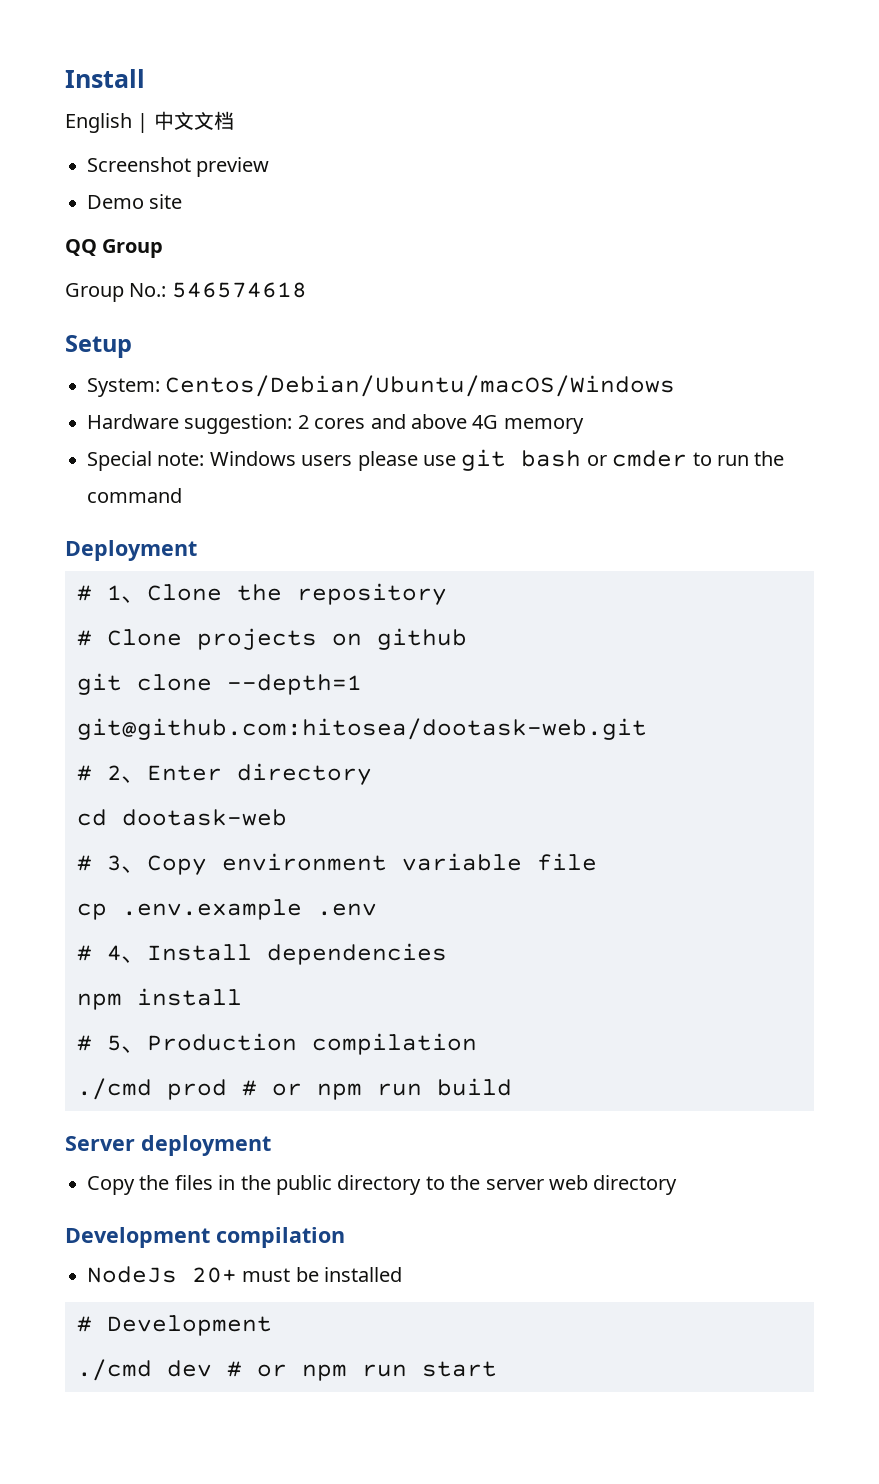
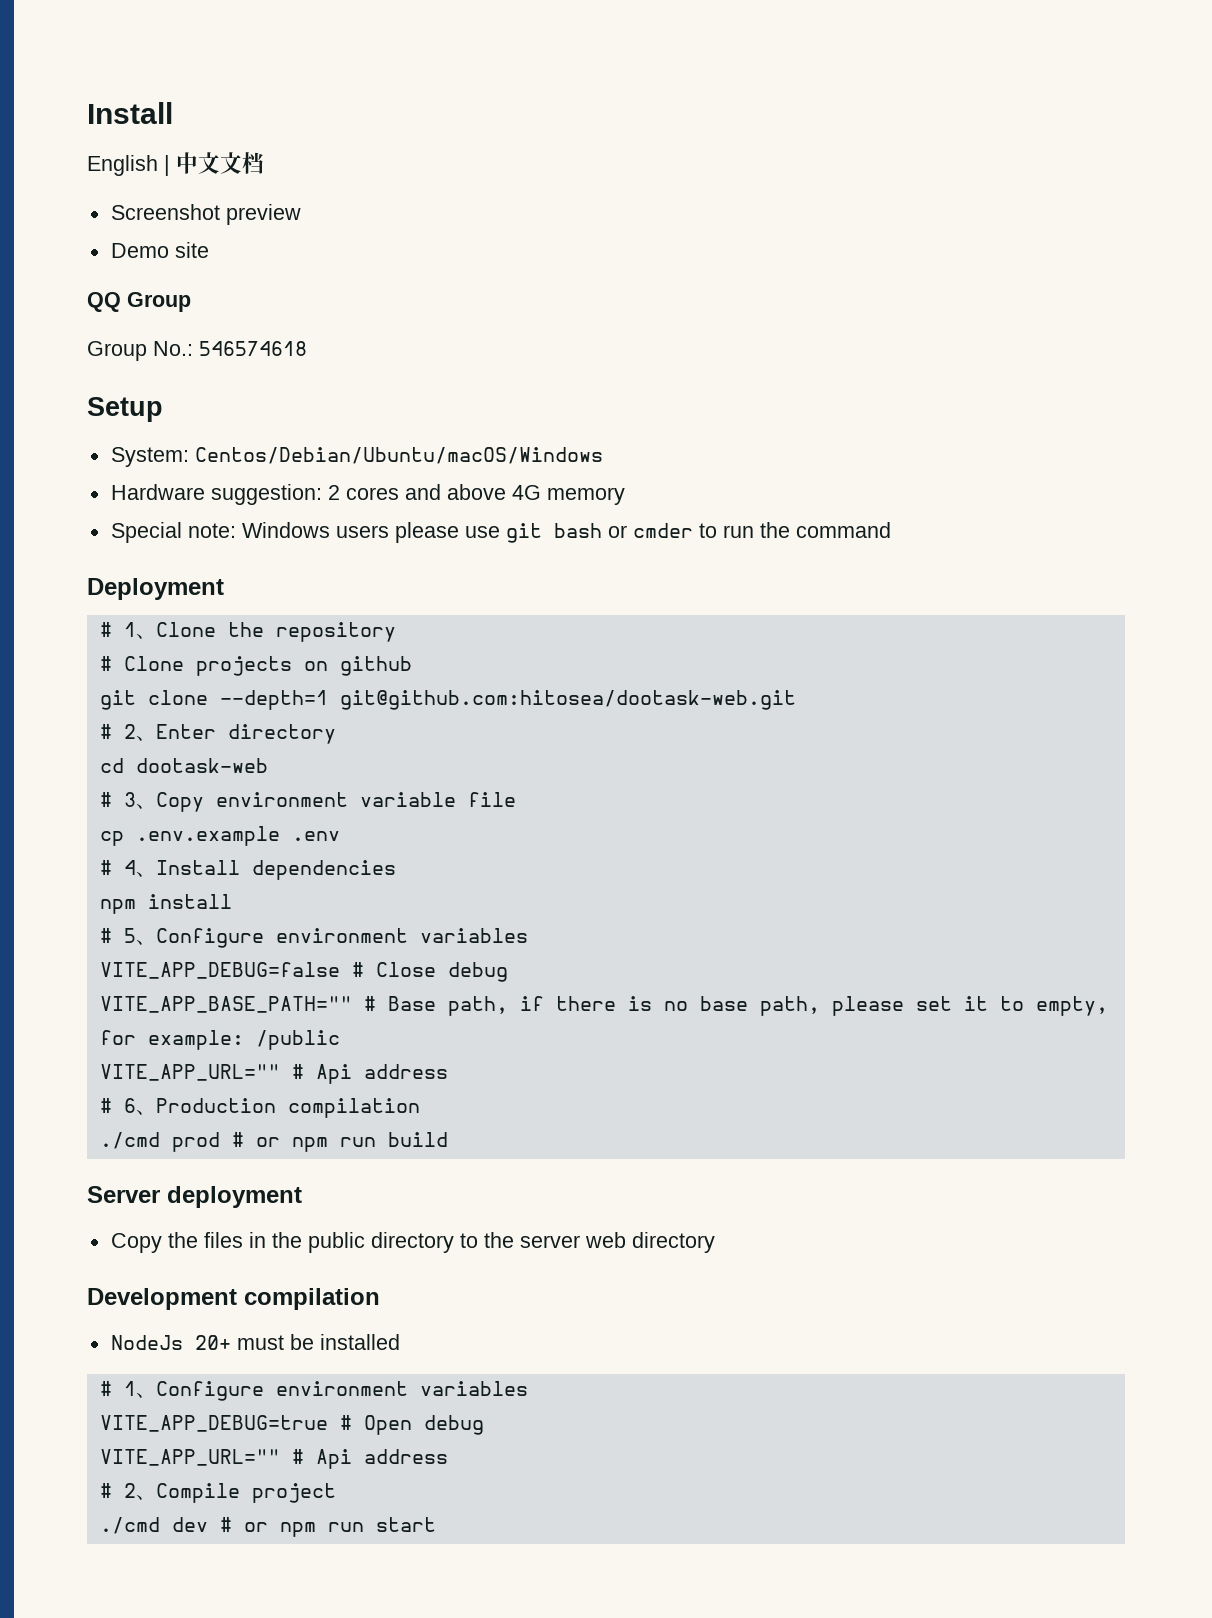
(147, 1049) none -> [155,928,528,948] [99,962,508,982] [99,996,1108,1016] [99,1030,340,1050] [99,1064,448,1084] [99,1098,156,1115] Configure environment variables // VITE_APP_DEBUG=false # Close debug // VITE_APP_BASE_PATH="" # Base path, if there is no base path, please set it to empty, for example: /public // VITE_APP_URL="" # Api address // # 6、
[107,1315,272,1336] Development -> [123,1381,528,1401] [99,1415,484,1435] [99,1449,448,1469] [99,1483,336,1503] 1、Configure environment variables // VITE_APP_DEBUG=true # Open debug // VITE_APP_URL="" # Api address // # 2、Compile project

